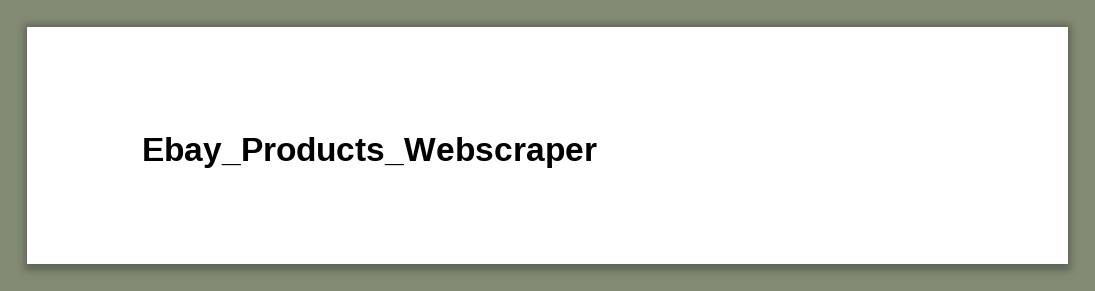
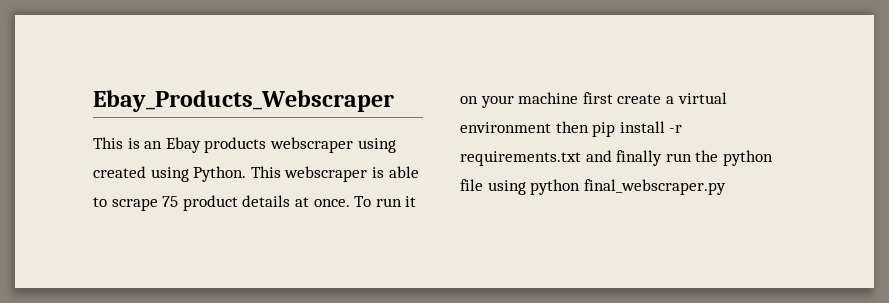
(597, 152) none -> [93,137,396,153] [93,166,419,182] [93,195,417,211] [460,92,727,108] [460,121,683,137] [460,150,773,166] [460,179,726,195] // This is an Ebay products webscraper using created using Python. This webscraper is able to scrape 75 product details at once. To run it on your machine first create a virtual environment then pip install -r requirements.txt and finally run the python file using python final_webscraper.py

